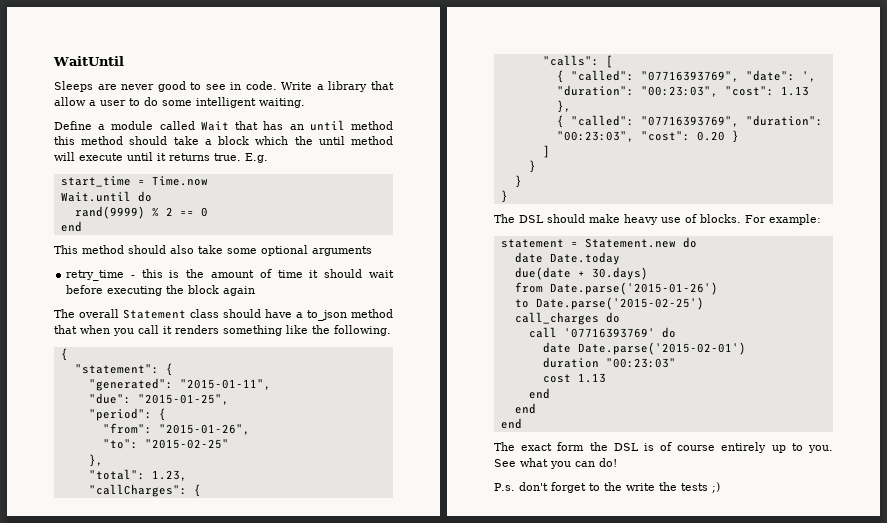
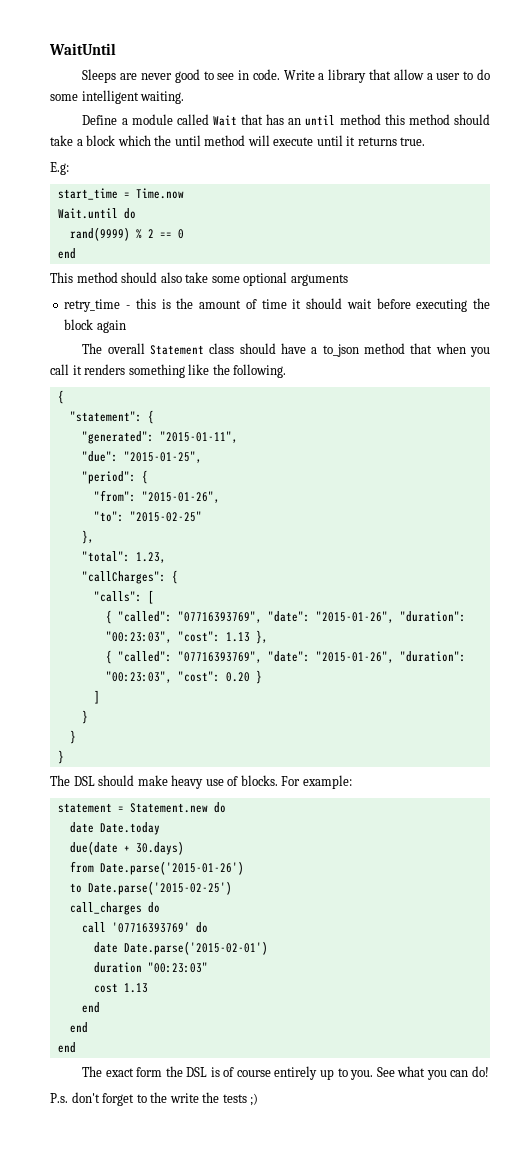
[245,153,268,163] E.g. -> [50,162,69,175] // E.g:
[801,71,816,82] ', -> [315,611,394,623] "2015-01-26",
(739, 121) none -> [267,651,394,663] "date": "2015-01-26",

